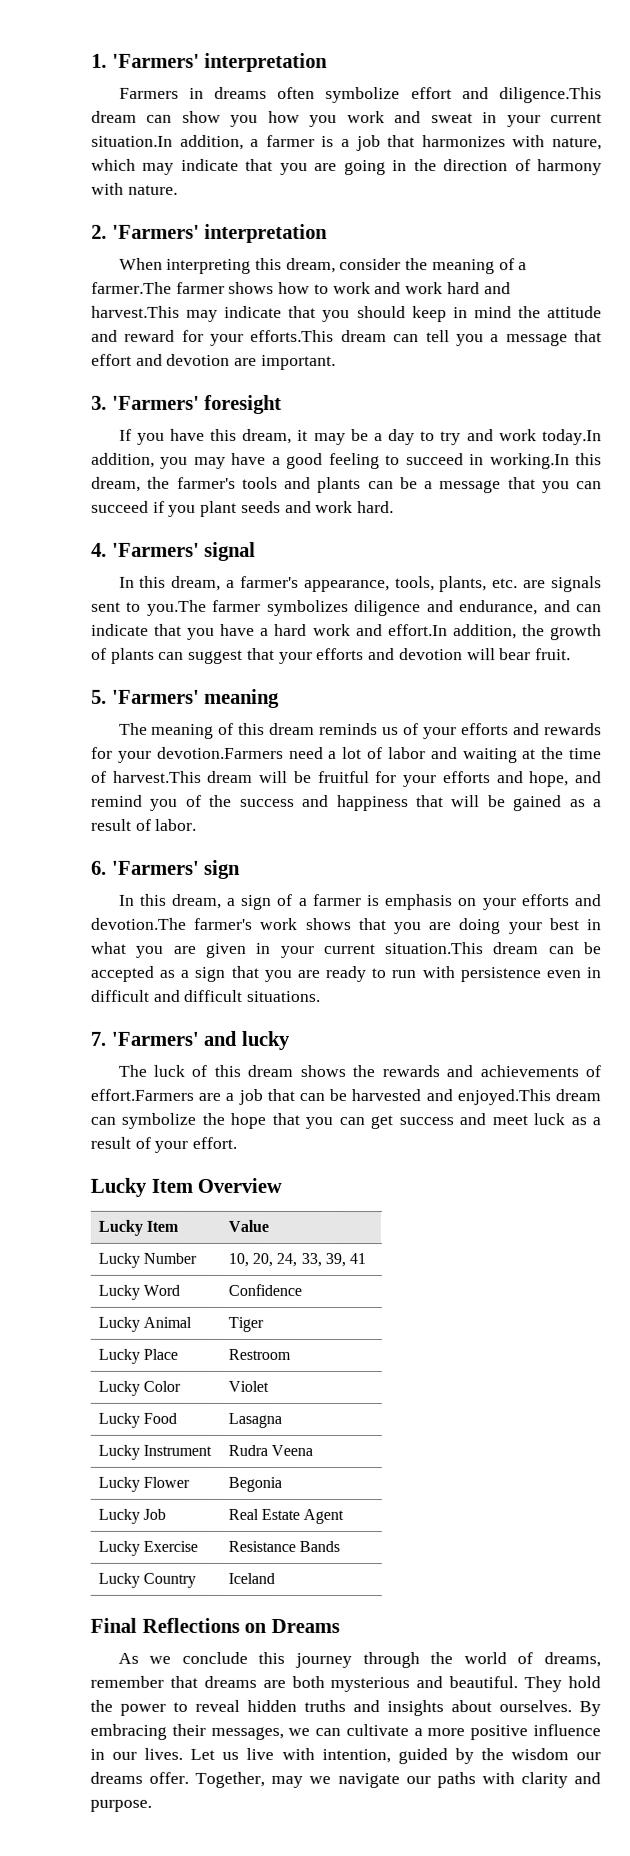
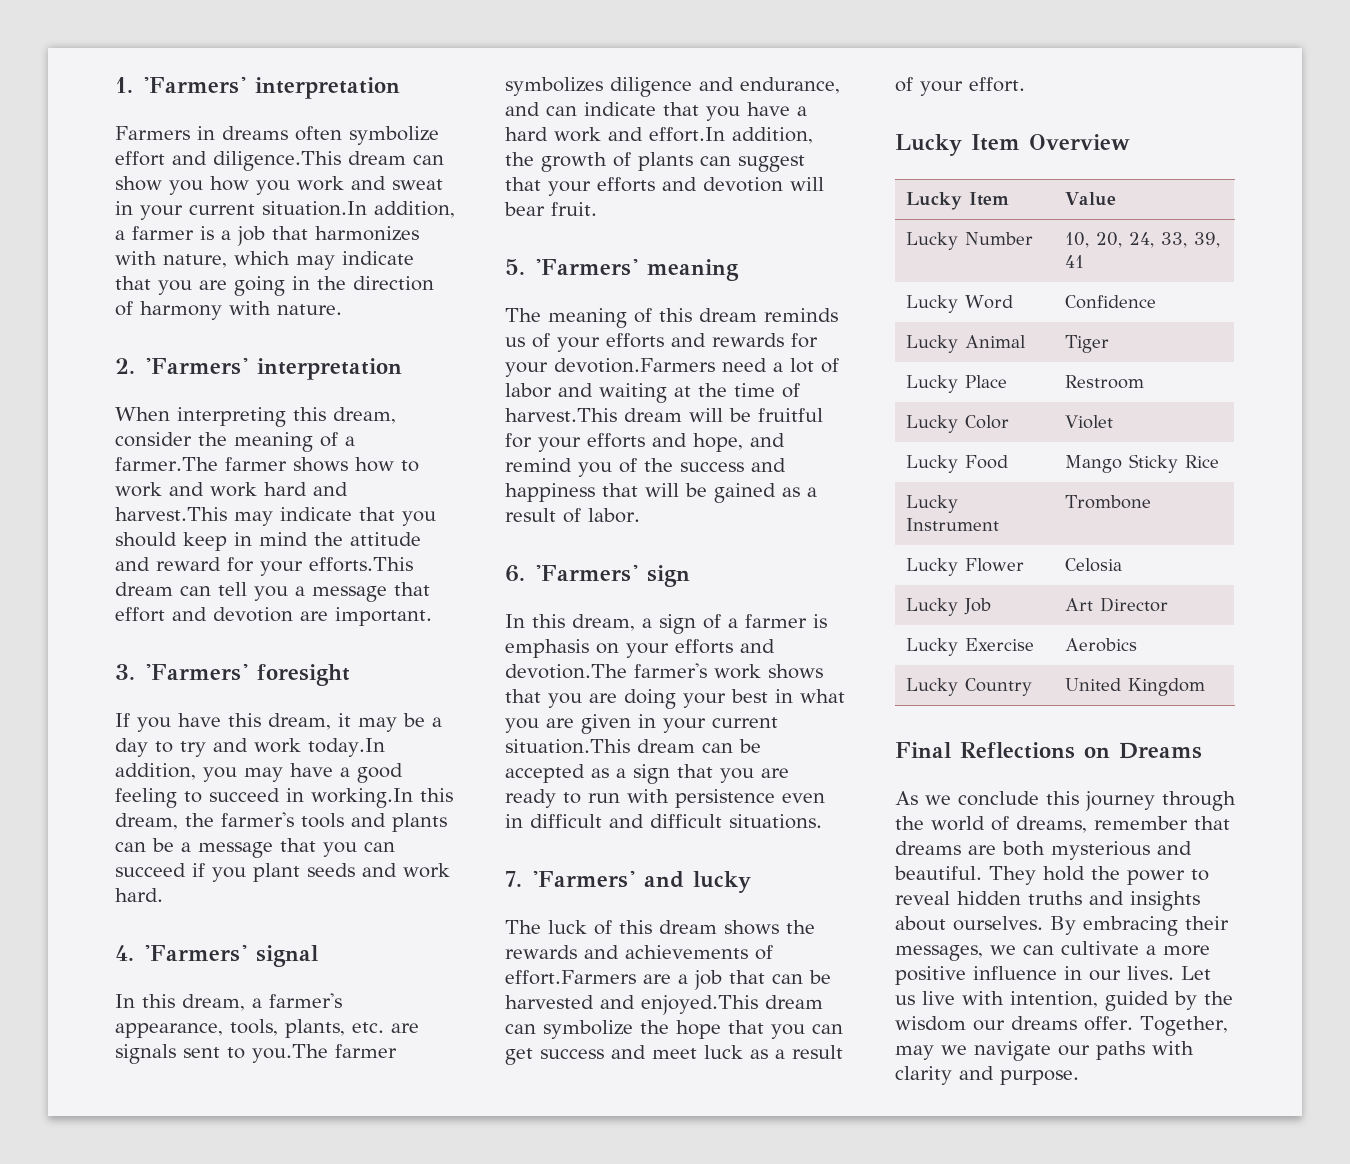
[227,1412,282,1428] Lasagna -> [1064,454,1219,473] Mango Sticky Rice
[227,1444,314,1456] Rudra Veena -> [1064,495,1151,509] Trombone
[227,1476,282,1492] Begonia -> [1064,558,1122,572] Celosia
[227,1508,345,1525] Real Estate Agent -> [1064,597,1168,612] Art Director
[227,1540,341,1553] Resistance Bands -> [1064,638,1137,652] Aerobics
[227,1572,275,1584] Iceland -> [1064,678,1205,696] United Kingdom

